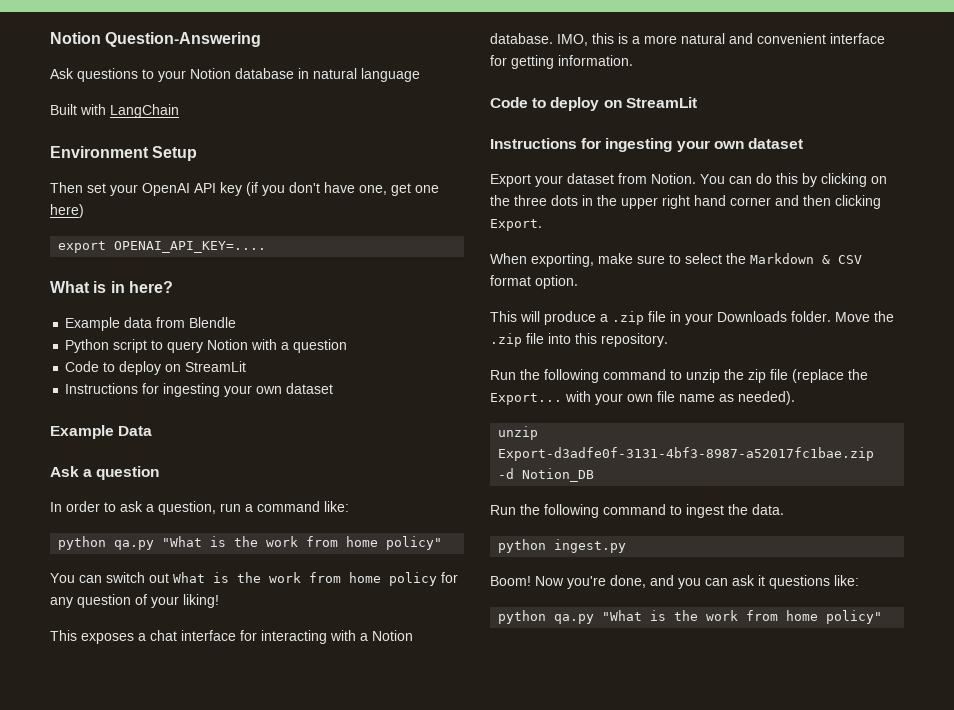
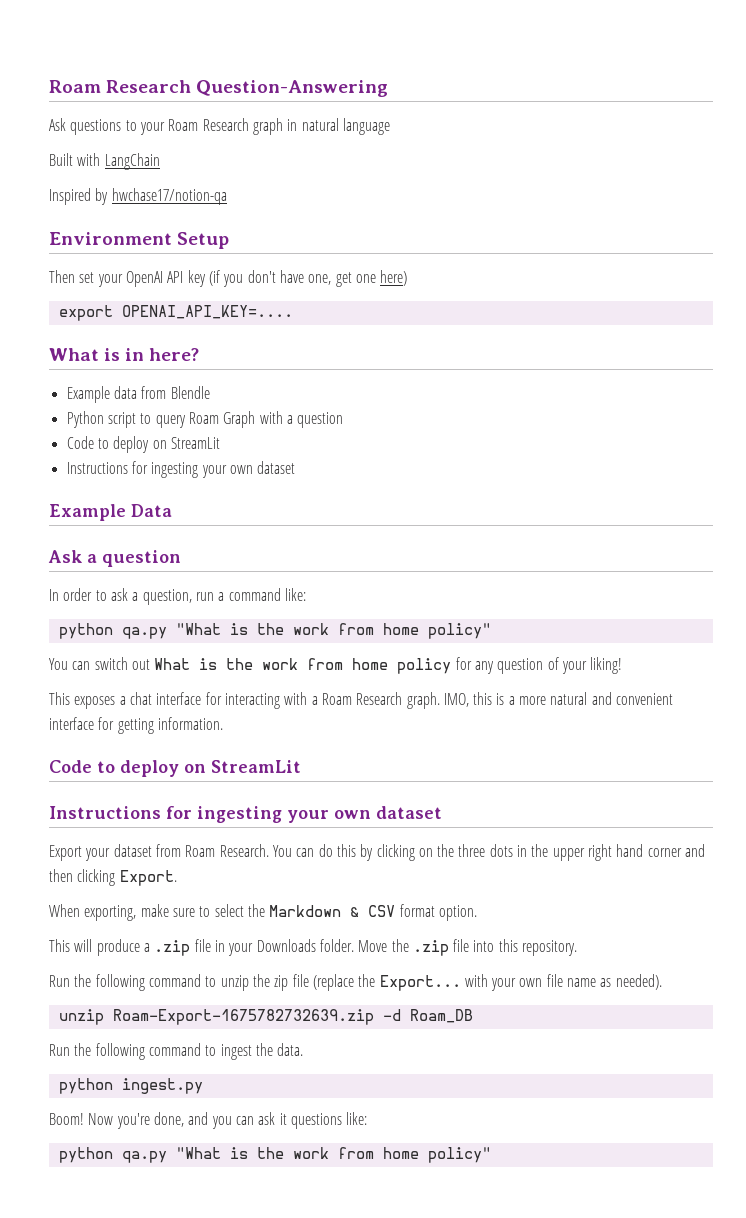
[50,32,101,44] Notion -> [49,80,192,93] Roam Research
[190,68,294,79] Notion database -> [168,118,283,135] Roam Research graph
(179, 111) none -> [49,188,227,205] // Inspired by hwchase17/notion-qa
[207,339,249,350] Notion -> [188,411,256,428] Roam Graph
[372,630,413,641] [490,33,553,44] Notion database. -> [321,692,440,709] Roam Research graph.
[651,173,696,184] Notion. -> [185,844,269,857] Roam Research.
[498,447,875,461] [498,468,595,482] Export-d3adfe0f-3131-4bf3-8987-a52017fc1bae.zip -d Notion_DB -> [112,1009,473,1025] Roam-Export-1675782732639.zip -d Roam_DB

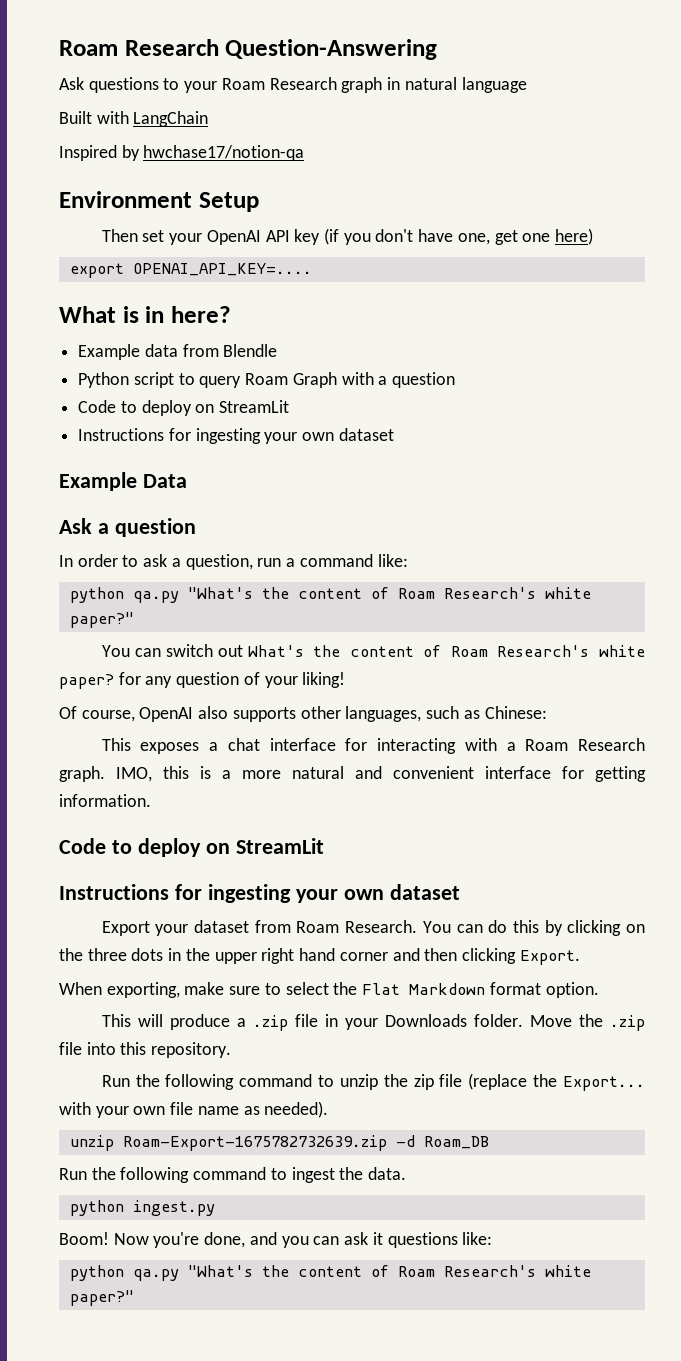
[175,623,491,639] [49,657,452,674] "What is the work from home policy" // You can switch out What is the work from home policy -> [187,587,591,599] [69,612,134,628] [101,644,646,657] [59,674,114,689] "What's the content of Roam Research's white paper?" // You can switch out What's the content of Roam Research's white paper?
(623, 665) none -> [59,706,547,722] // Of course, OpenAI also supports other languages, such as Chinese:
[269,905,396,917] Markdown & CSV -> [362,983,486,995] Flat Markdown
[175,1147,491,1163] "What is the work from home policy" -> [187,1265,591,1277] [69,1290,134,1306] "What's the content of Roam Research's white paper?"

